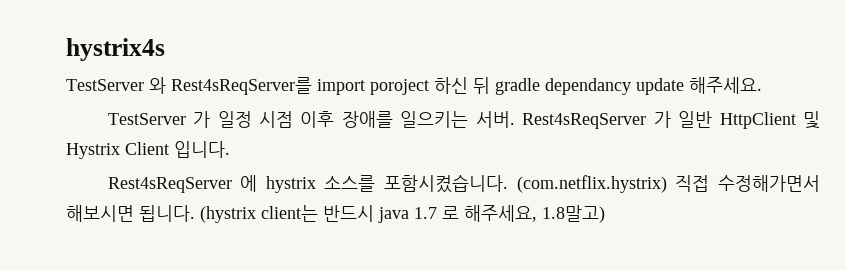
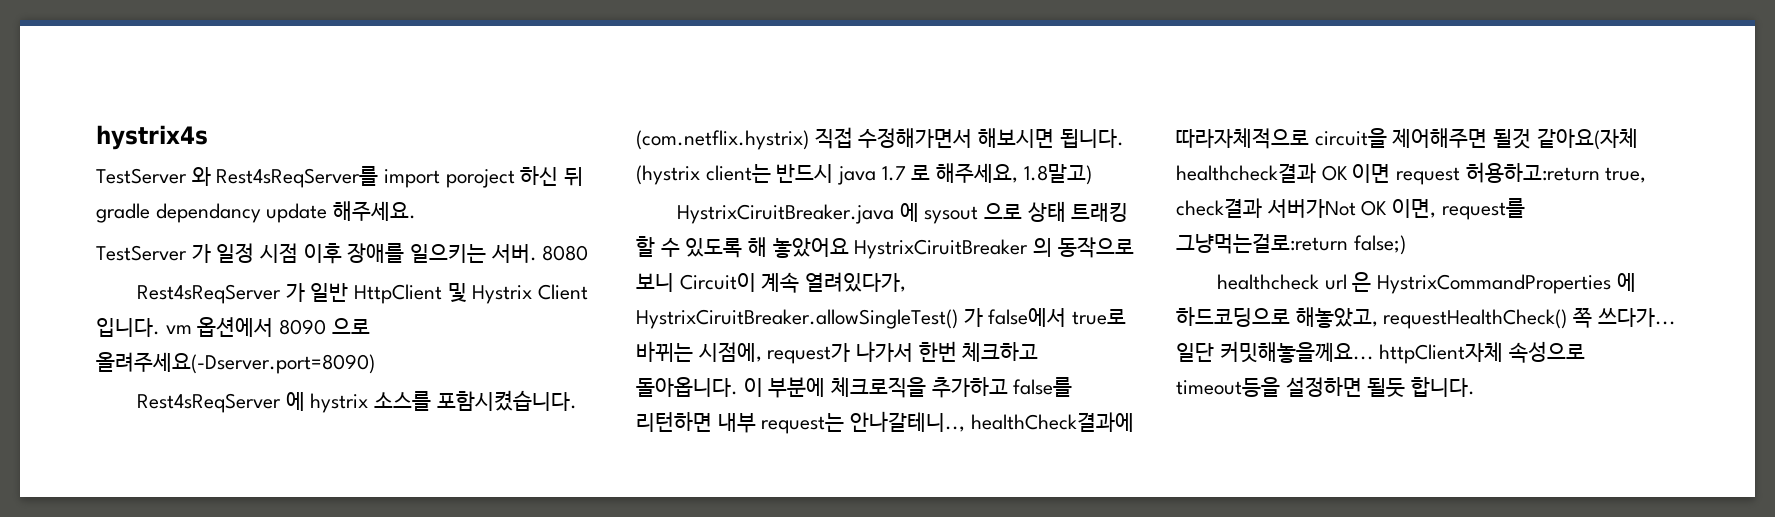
(515, 119) none -> [542,245,589,261] 8080 //
(230, 149) none -> [165,317,370,337] [96,352,375,374] vm 옵션에서 8090 으로 올려주세요(-Dserver.port=8090)
(605, 214) none -> [676,201,1129,224] [636,236,1134,259] [636,272,907,293] [636,308,1127,329] [636,341,1039,364] [636,377,1073,398] [636,411,1134,434] [1176,128,1638,150] [1176,162,1647,185] [1176,198,1525,220] [1176,233,1406,255] [1216,272,1636,294] [1176,307,1676,329] [1176,341,1586,364] [1176,376,1476,397] // HystrixCiruitBreaker.java 에 sysout 으로 상태 트래킹 할 수 있도록 해 놓았어요 HystrixCiruitBreaker 의 동작으로 보니 Circuit이 계속 열려있다가, HystrixCiruitBreaker.allowSingleTest() 가 false에서 true로 바뀌는 시점에, request가 나가서 한번 체크하고 돌아옵니다. 이 부분에 체크로직을 추가하고 false를 리턴하면 내부 request는 안나갈테니.., healthCheck결과에 따라자체적으로 circuit을 제어해주면 될것 같아요(자체 healthcheck결과 OK 이면 request 허용하고:return true, check결과 서버가Not OK 이면, request를 그냥먹는걸로:return false;) // healthcheck url 은 HystrixCommandProperties 에 하드코딩으로 해놓았고, requestHealthCheck() 쪽 쓰다가... 일단 커밋해놓을께요... httpClient자체 속성으로 timeout등을 설정하면 될듯 합니다.

